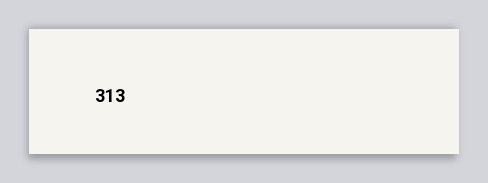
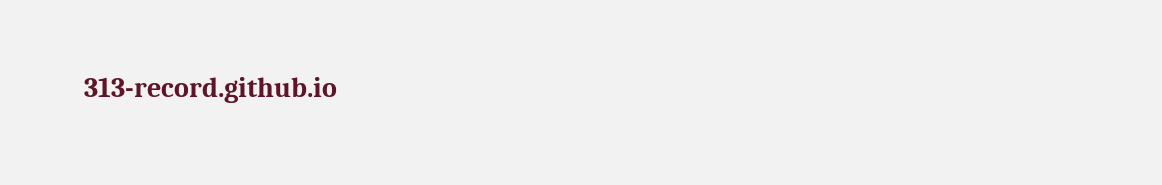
[95,89,125,102] 313 -> [84,77,337,103] 313-record.github.io

